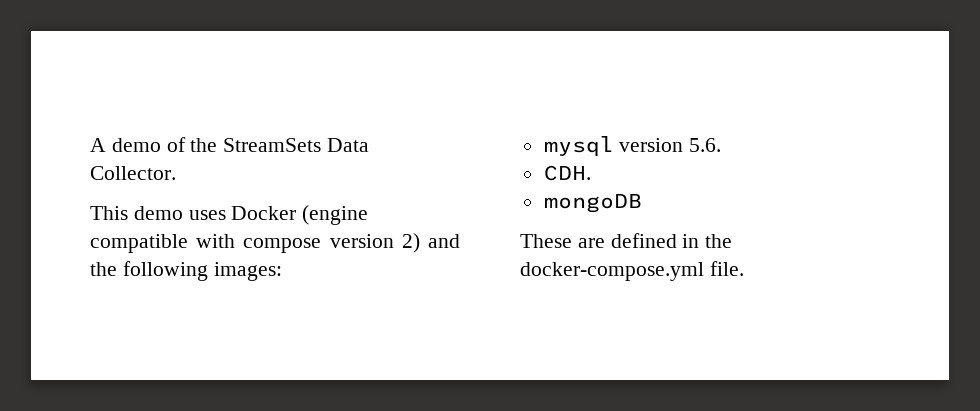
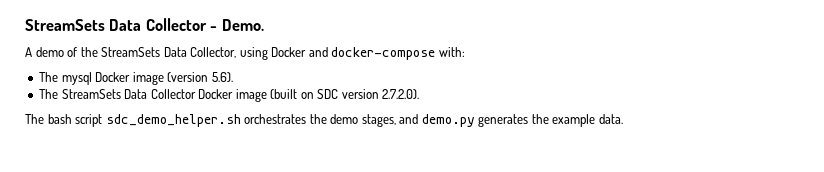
(90, 145) none -> [25,18,264,31] StreamSets Data Collector - Demo. //
[90,166,176,180] [90,205,369,225] [90,233,460,253] [90,261,282,281] [543,136,722,156] [543,165,591,181] [543,194,642,213] [520,233,733,248] [520,261,744,281] Collector. // This demo uses Docker (engine compatible with compose version 2) and the following images: // mysql version 5.6. // CDH. // mongoDB // These are defined in the docker-compose.yml file. -> [190,47,465,60] [39,72,233,85] [39,89,420,102] [25,114,623,127] Collector, using Docker and docker-compose with: // The mysql Docker image (version 5.6). // The StreamSets Data Collector Docker image (built on SDC version 2.7.2.0). // The bash script sdc_demo_helper.sh orchestrates the demo stages, and demo.py generates the example data.

